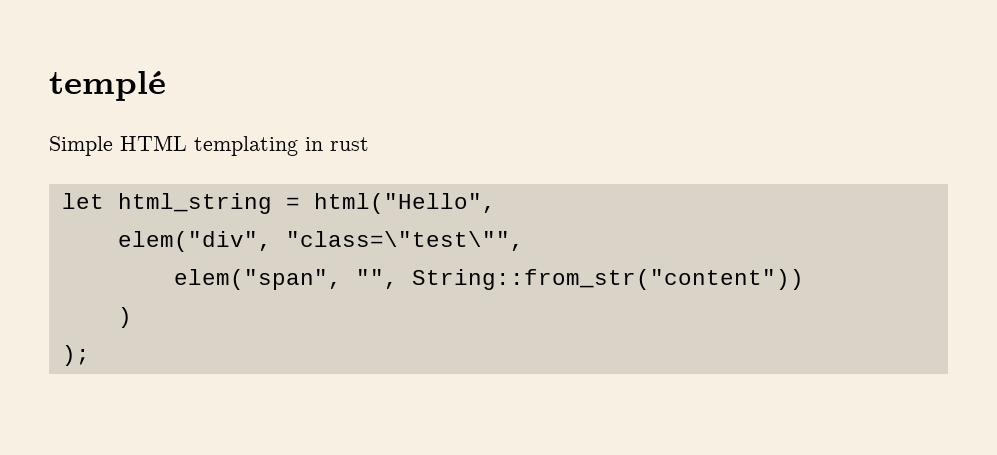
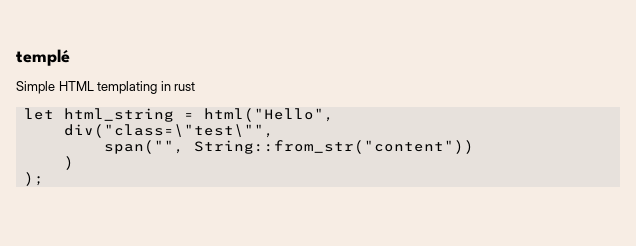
[117,231,524,252] [173,269,398,290] elem("div", "class=\"test\"", // elem("span", "", -> [63,124,274,138] [103,140,184,154] div("class=\"test\"", // span("",

